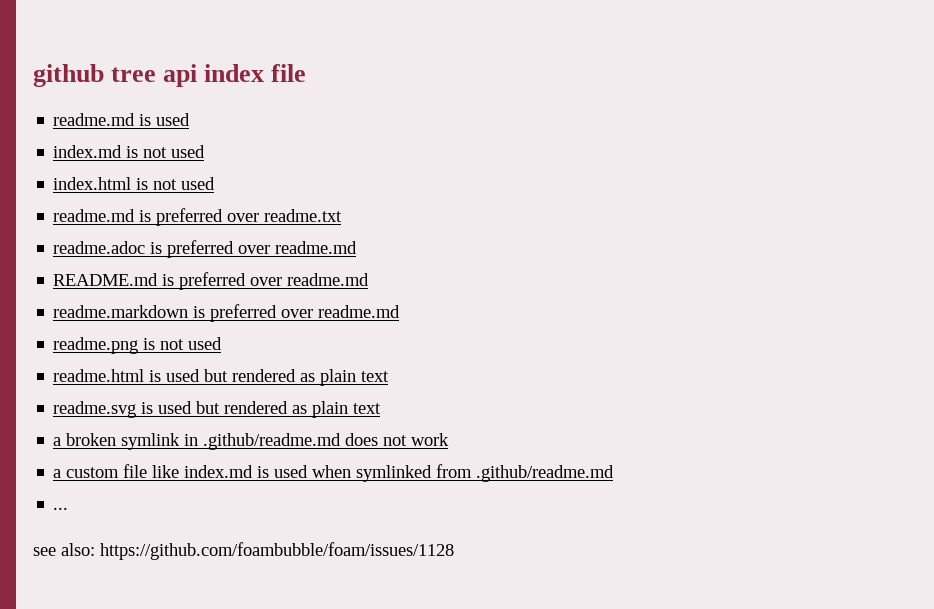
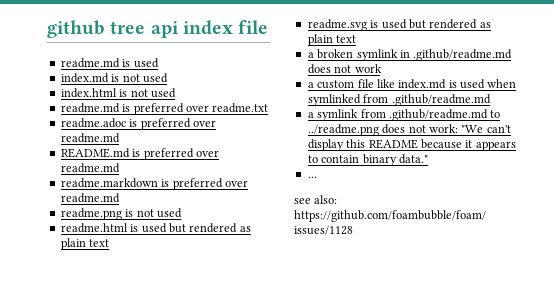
(615, 473) none -> [307,109,501,121] [307,124,511,136] [307,139,516,151] [307,154,428,166] // a symlink from .github/readme.md to ../readme.png does not work: "We can't display this README because it appears to contain binary data."

